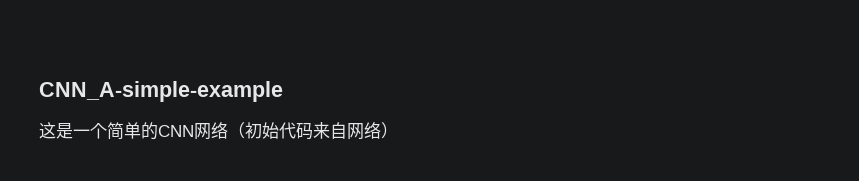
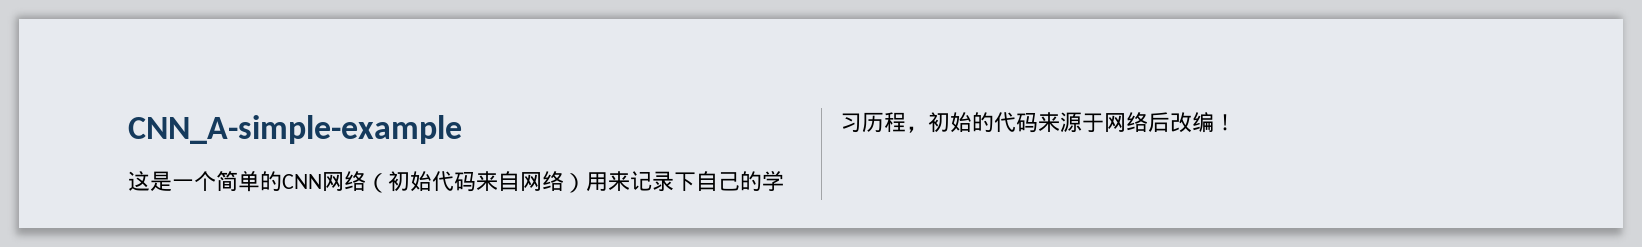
(398, 130) none -> [586,171,784,192] [840,112,1236,133] 用来记录下自己的学习历程，初始的代码来源于网络后改编！

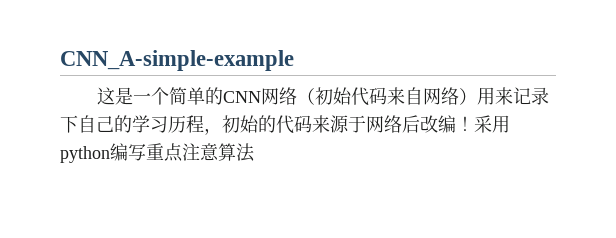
(1236, 122) none -> [474,115,510,133] [60,143,255,163] 采用python编写重点注意算法

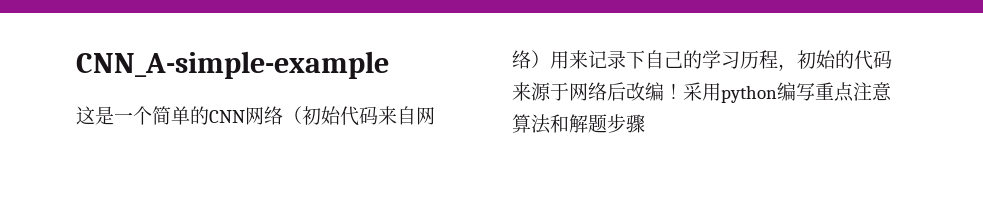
(255, 152) none -> [550,114,645,133] 和解题步骤

